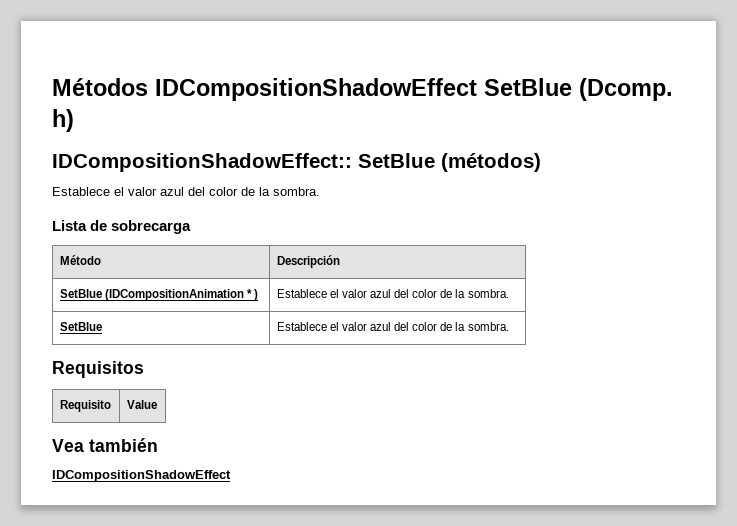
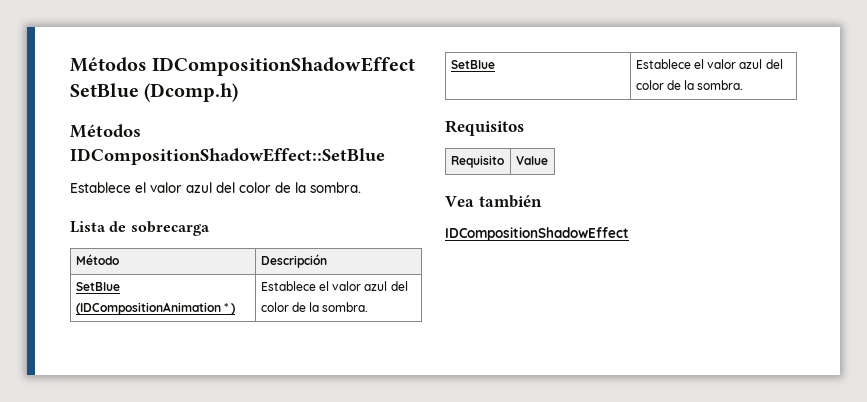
[579,78,673,101] [52,109,74,132] [52,153,541,172] (Dcomp. h) // IDCompositionShadowEffect:: SetBlue (métodos) -> [144,83,239,102] [70,124,141,138] [70,148,385,165] (Dcomp.h) // Métodos IDCompositionShadowEffect::SetBlue

